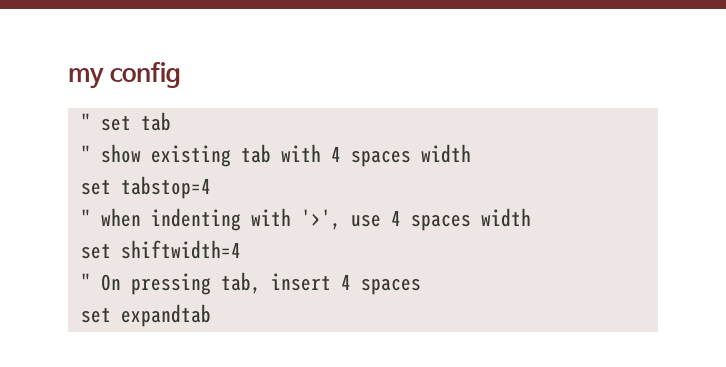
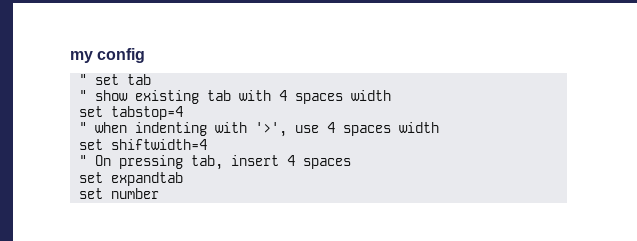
(211, 315) none -> [78,188,159,199] // set number

